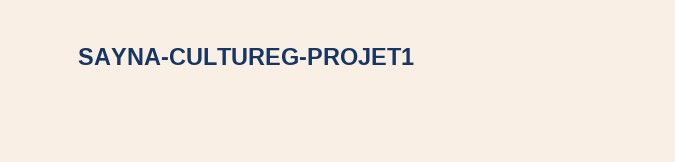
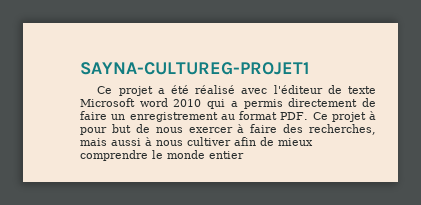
(414, 56) none -> [97,85,376,96] [80,98,377,109] [80,111,376,122] [80,124,376,135] [80,137,313,146] [80,150,244,161] // Ce projet a été réalisé avec l'éditeur de texte Microsoft word 2010 qui a permis directement de faire un enregistrement au format PDF. Ce projet à pour but de nous exercer à faire des recherches, mais aussi à nous cultiver afin de mieux comprendre le monde entier

